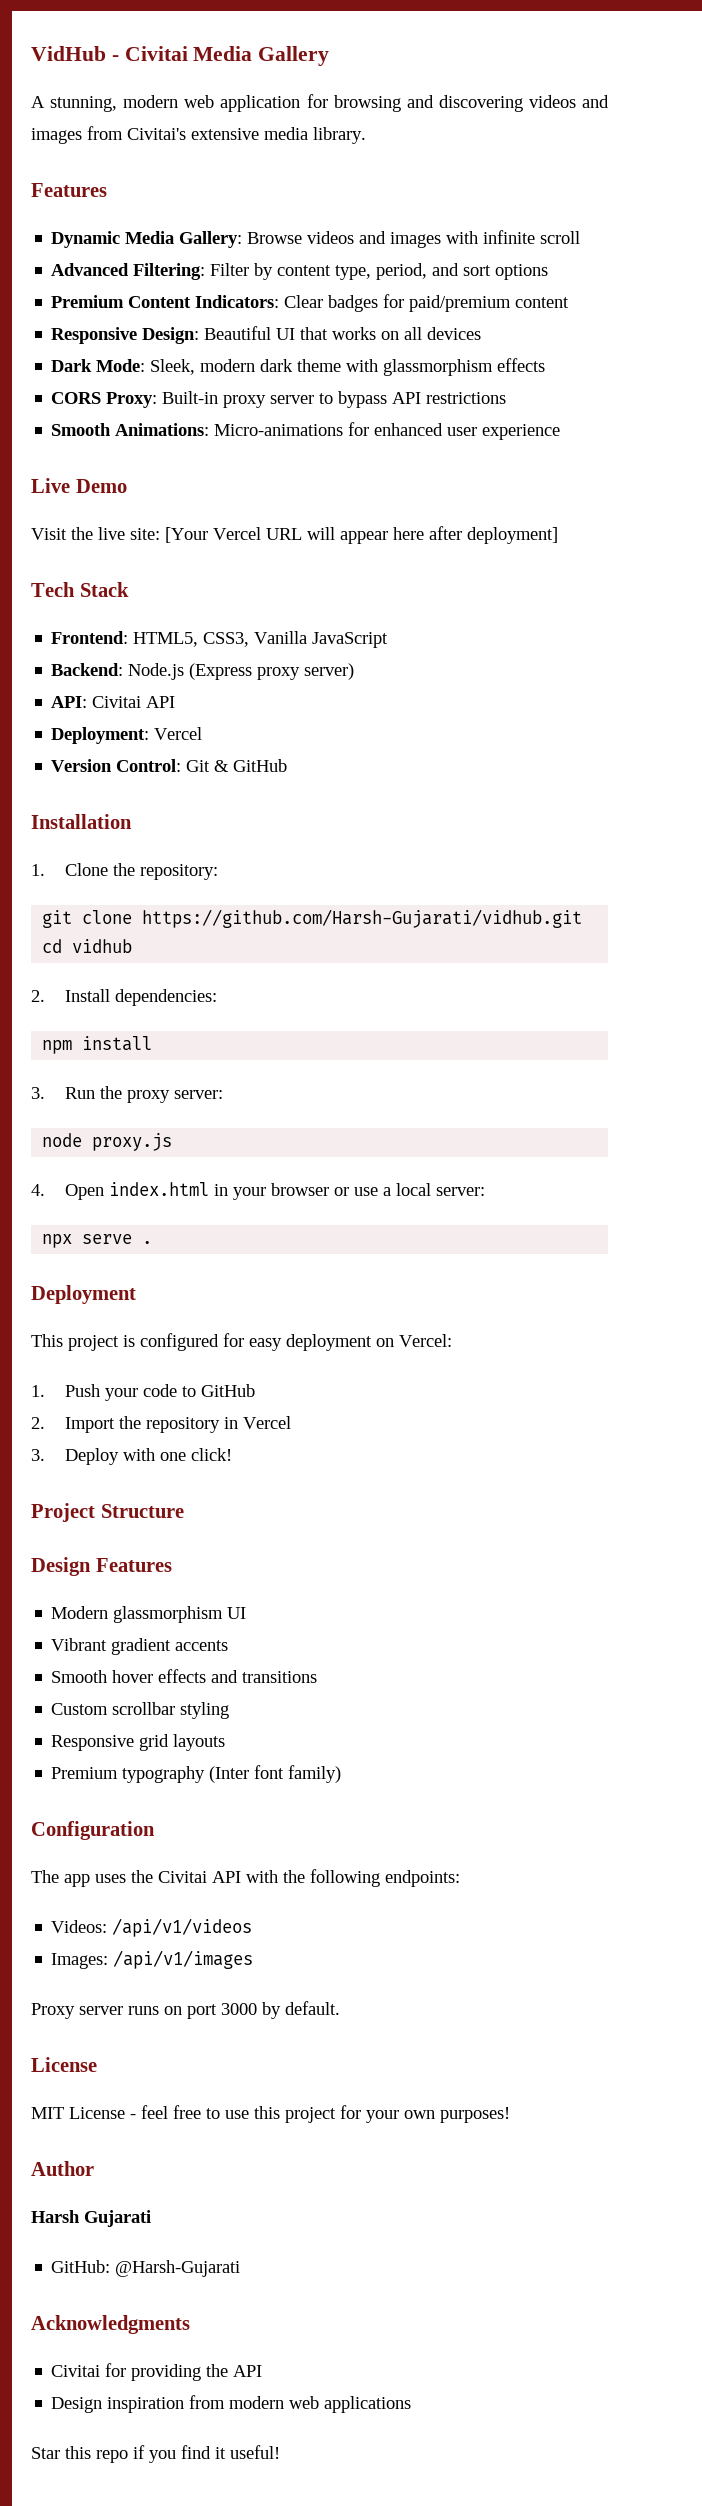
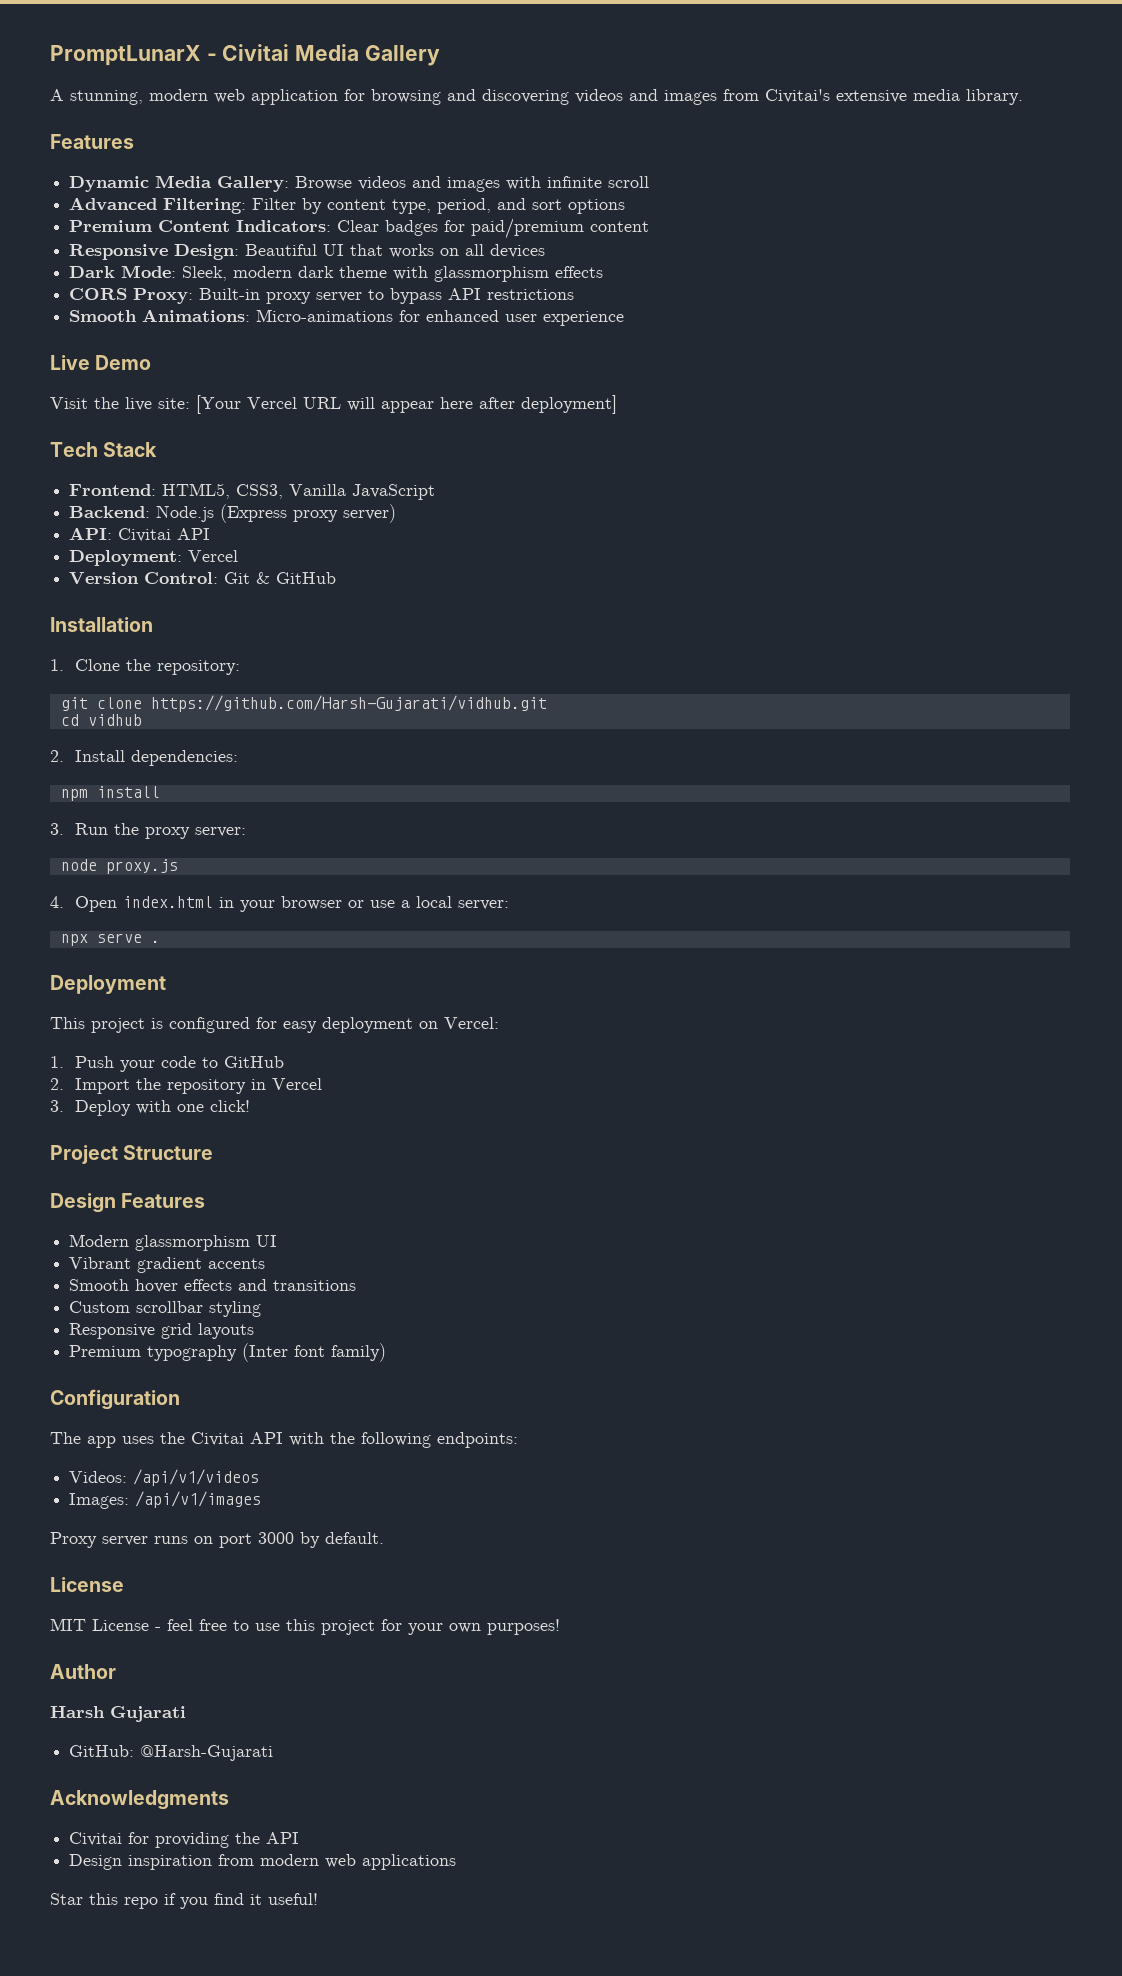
[31,46,106,61] VidHub -> [50,45,201,66] PromptLunarX

